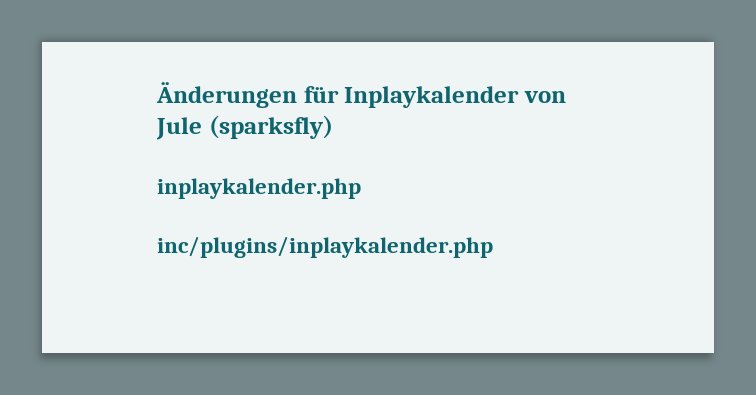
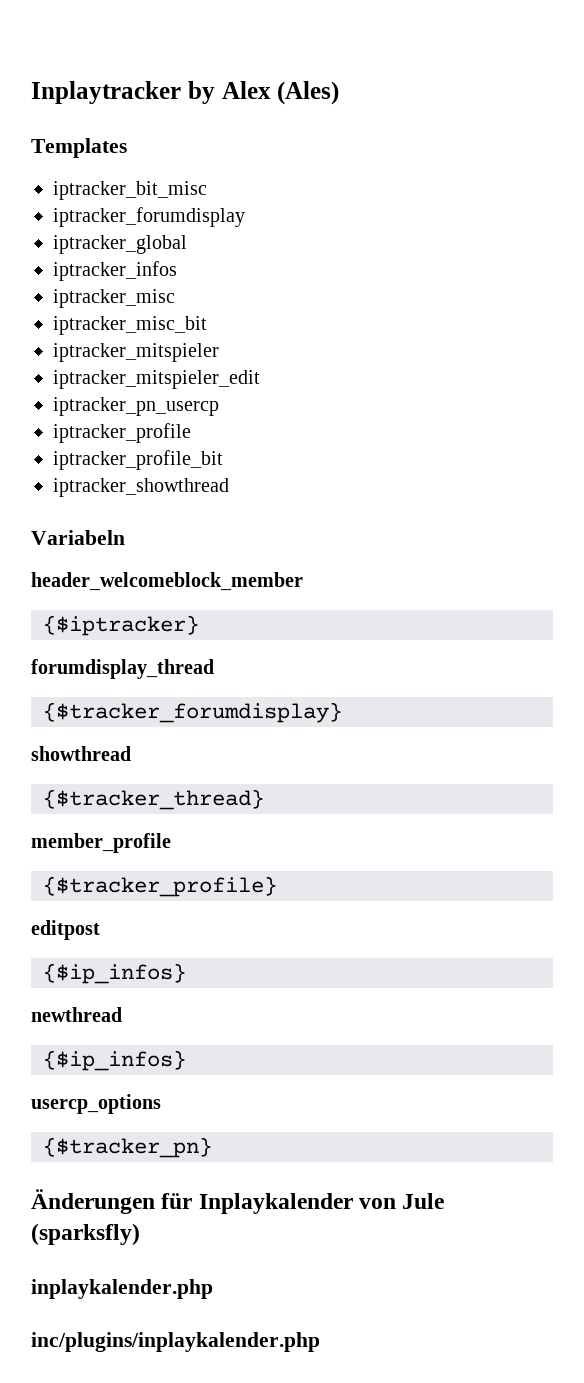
(156, 95) none -> [31,81,340,105] [31,138,127,158] [53,181,207,200] [53,207,245,227] [53,235,187,254] [53,261,177,281] [53,289,175,308] [53,316,207,335] [53,343,219,362] [53,370,260,389] [53,397,219,416] [53,423,191,443] [53,450,223,470] [53,478,229,497] [31,530,125,545] [31,572,303,591] [43,615,199,636] [31,659,214,679] [43,702,342,723] [31,746,131,761] [43,789,264,810] [31,833,171,853] [43,876,277,897] [31,920,100,940] [43,963,186,984] [31,1007,122,1022] [43,1050,186,1071] [31,1094,161,1114] [43,1137,212,1158] Inplaytracker by Alex (Ales) // Templates // iptracker_bit_misc // iptracker_forumdisplay // iptracker_global // iptracker_infos // iptracker_misc // iptracker_misc_bit // iptracker_mitspieler // iptracker_mitspieler_edit // iptracker_pn_usercp // iptracker_profile // iptracker_profile_bit // iptracker_showthread // Variabeln // header_welcomeblock_member // {$iptracker} // forumdisplay_thread // {$tracker_forumdisplay} // showthread // {$tracker_thread} // member_profile // {$tracker_profile} // editpost // {$ip_infos} // newthread // {$ip_infos} // usercp_options // {$tracker_pn} //

